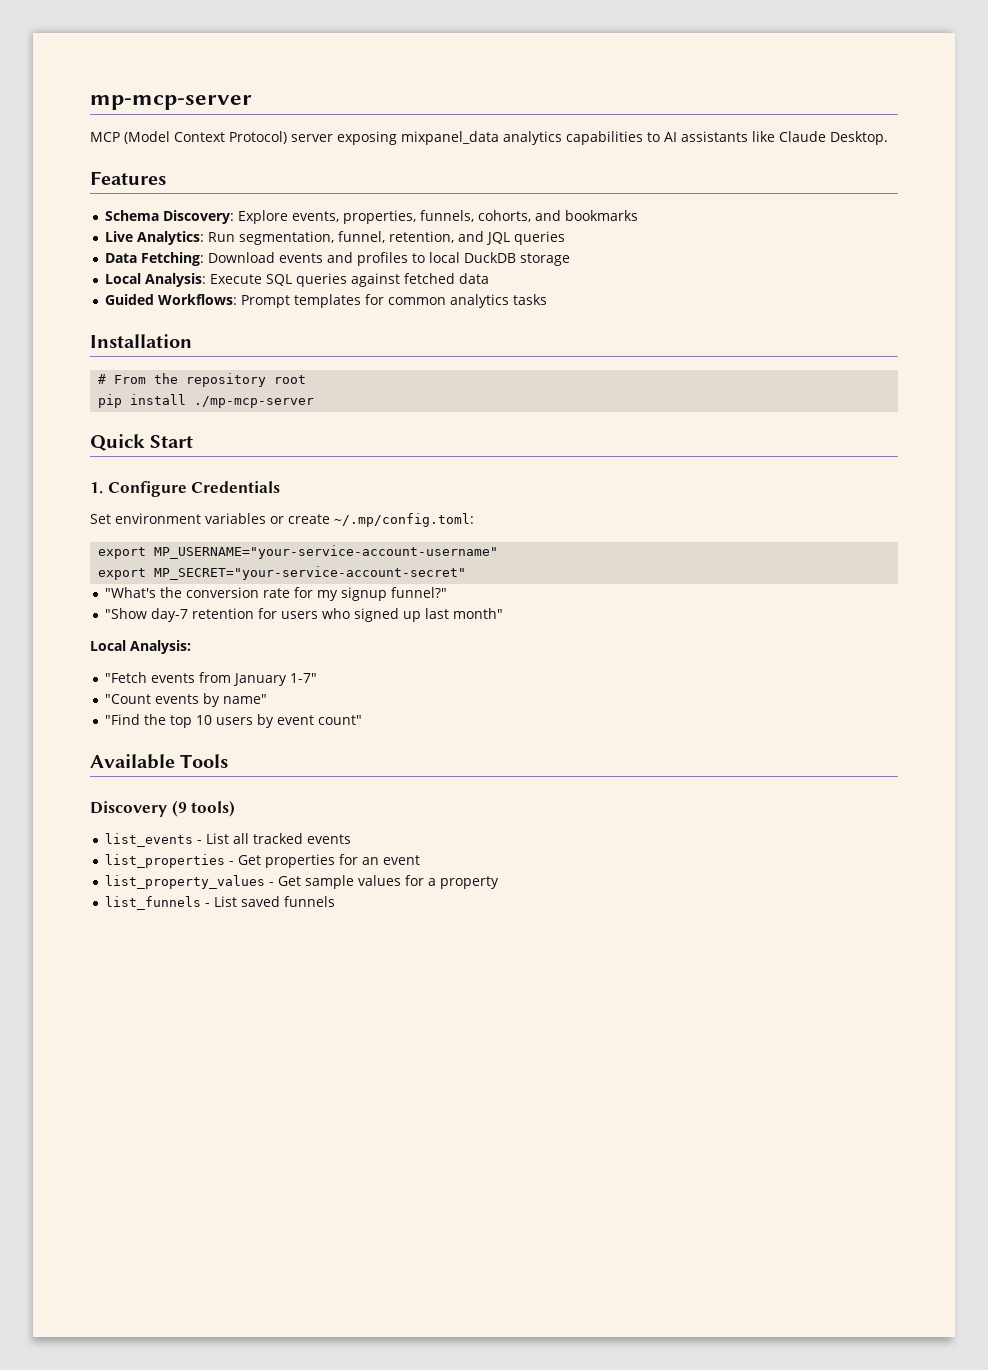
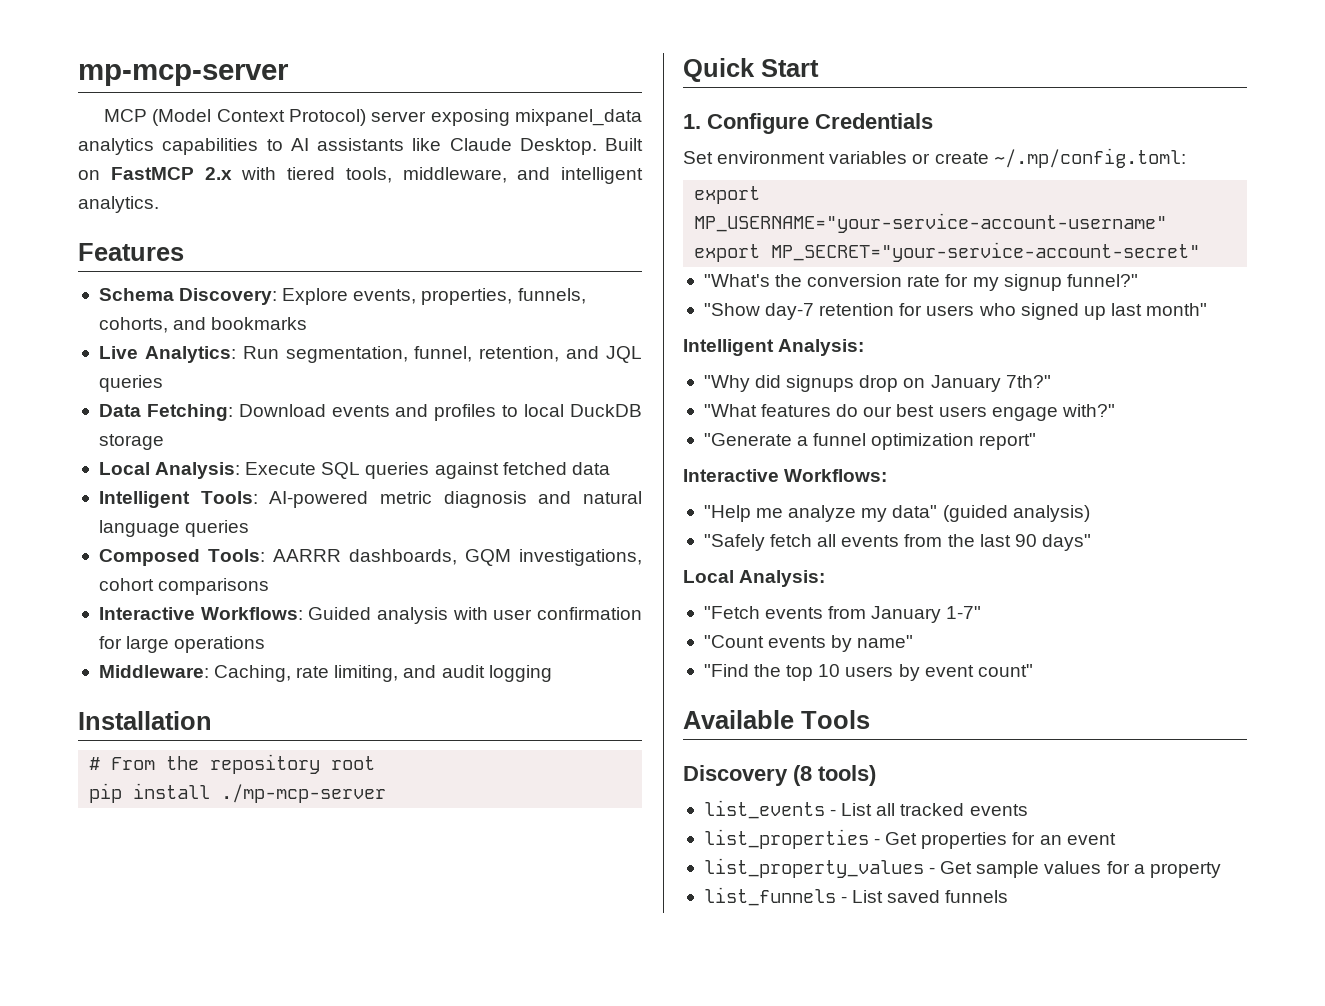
(888, 138) none -> [605,138,643,151] [78,167,643,184] [78,196,159,213] Built on FastMCP 2.x with tiered tools, middleware, and intelligent analytics.
[104,294,547,308] Guided Workflows: Prompt templates for common analytics tasks -> [98,491,642,508] [98,520,250,537] [98,549,642,566] [98,578,270,595] [98,607,642,624] [98,636,266,653] [98,665,552,682] Intelligent Tools: AI-powered metric diagnosis and natural language queries // Composed Tools: AARRR dashboards, GQM investigations, cohort comparisons // Interactive Workflows: Guided analysis with user confirmation for large operations // Middleware: Caching, rate limiting, and audit logging
(503, 613) none -> [683,339,865,356] [703,375,1051,392] [703,404,1115,421] [703,433,1037,450] [683,469,888,482] [703,505,1090,522] [703,534,1091,551] // Intelligent Analysis: // "Why did signups drop on January 7th?" // "What features do our best users engage with?" // "Generate a funnel optimization report" // Interactive Workflows: // "Help me analyze my data" (guided analysis) // "Safely fetch all events from the last 90 days"
[171,800,187,817] (9 -> [793,765,812,786] (8

